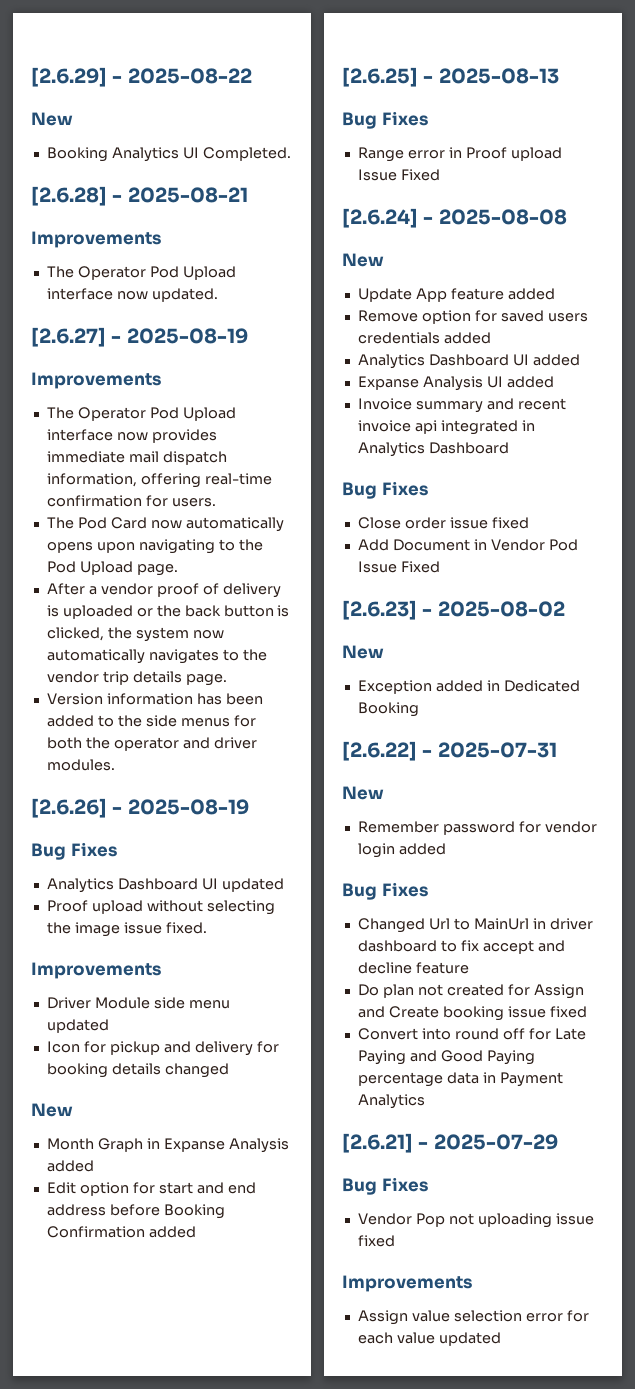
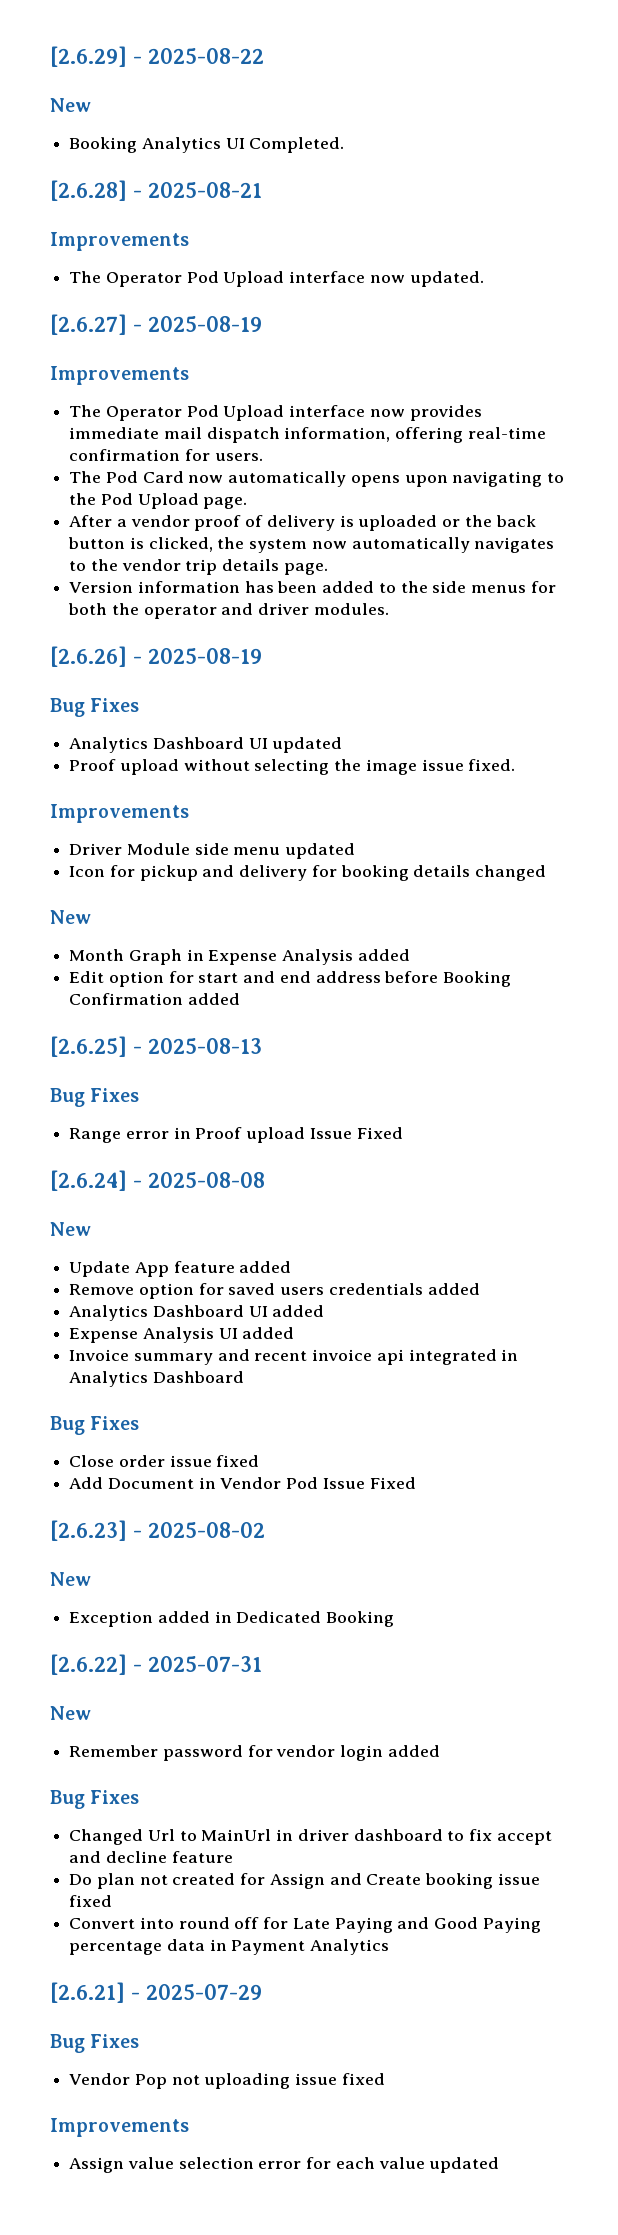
[163,1138,225,1152] Expanse -> [208,950,278,965] Expense
[357,376,419,390] Expanse -> [69,1328,139,1343] Expense

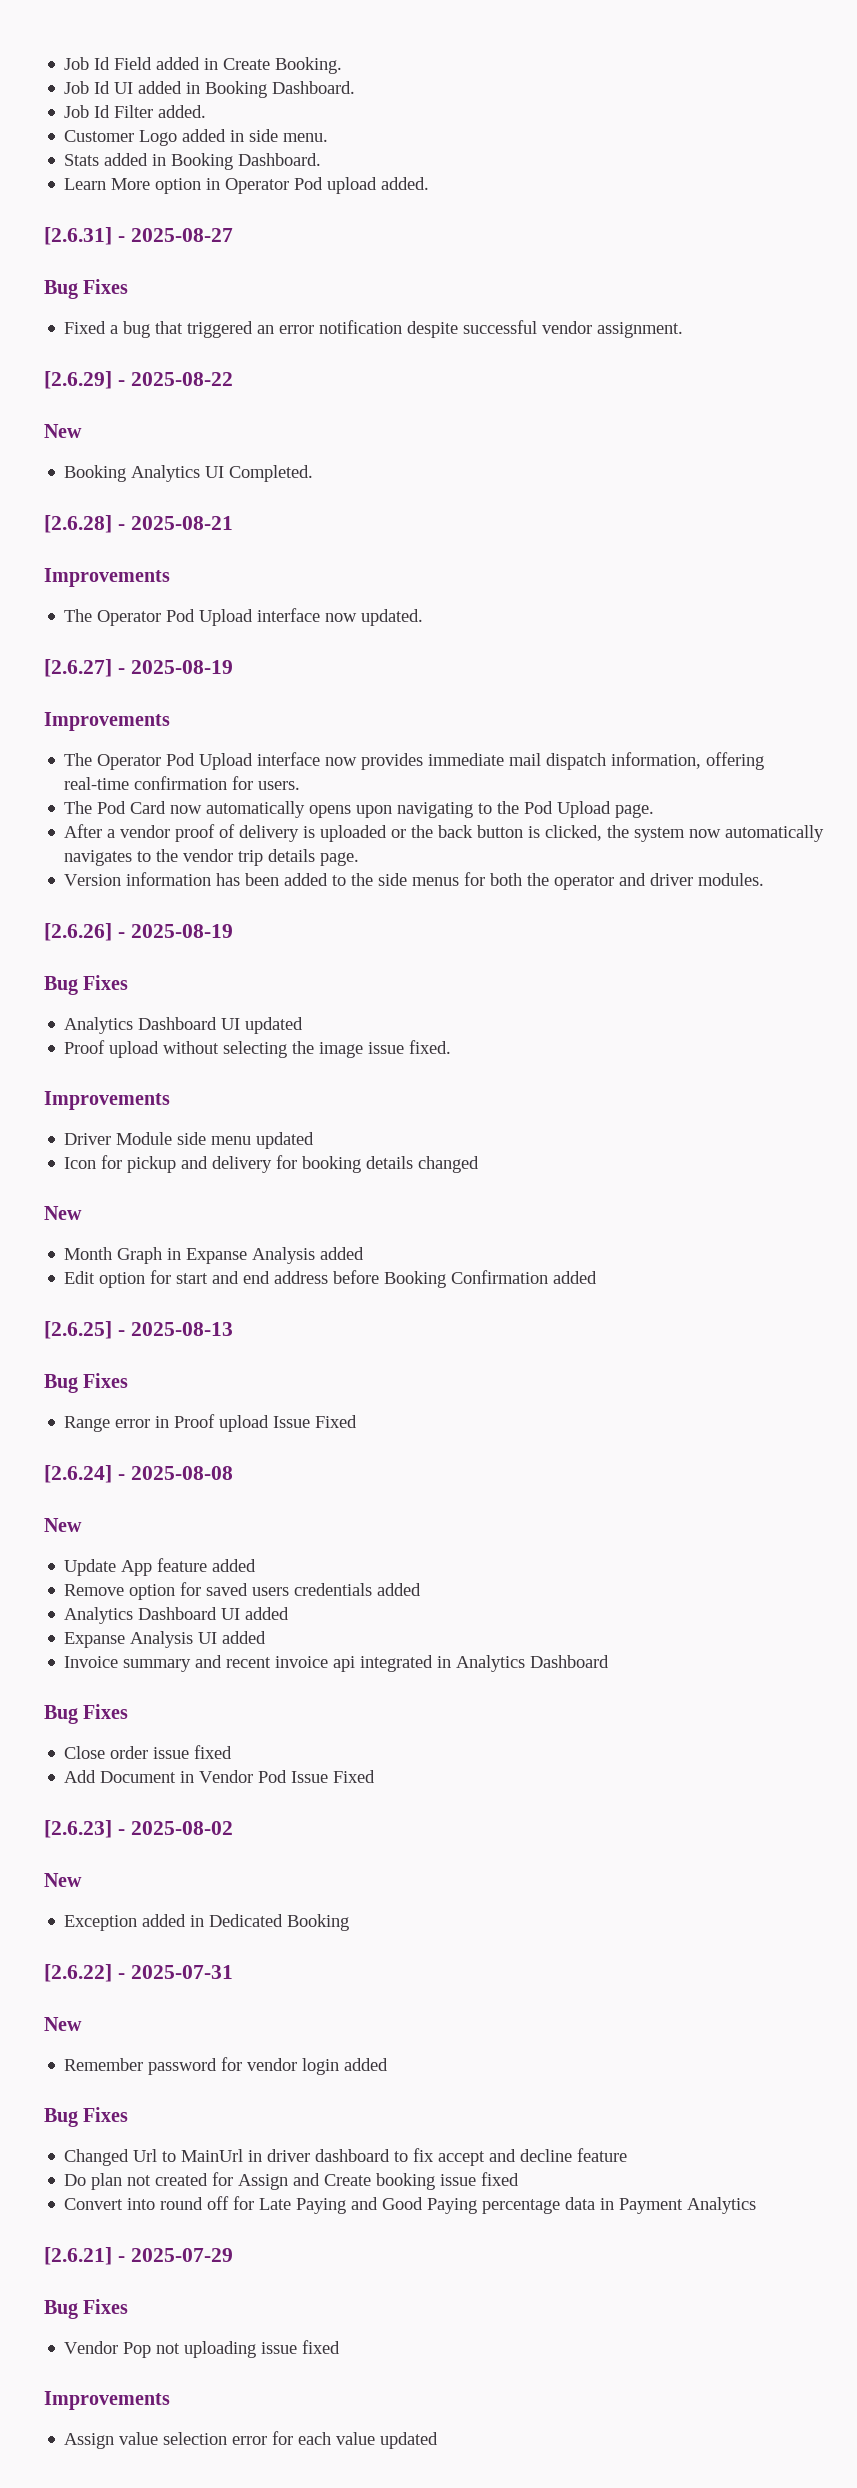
(50, 56) none -> [64,57,343,74] [64,81,356,98] [64,105,207,118] [64,129,329,146] [64,153,322,170] [64,177,430,194] [44,227,233,245] [44,279,129,299] [64,320,684,338] Job Id Field added in Create Booking. // Job Id UI added in Booking Dashboard. // Job Id Filter added. // Customer Logo added in side menu. // Stats added in Booking Dashboard. // Learn More option in Operator Pod upload added. // [2.6.31] - 2025-08-27 // Bug Fixes // Fixed a bug that triggered an error notification despite successful vendor assignment. //
[208,950,278,965] Expense -> [186,1248,248,1264] Expanse
[69,1328,139,1343] Expense -> [64,1632,126,1648] Expanse

